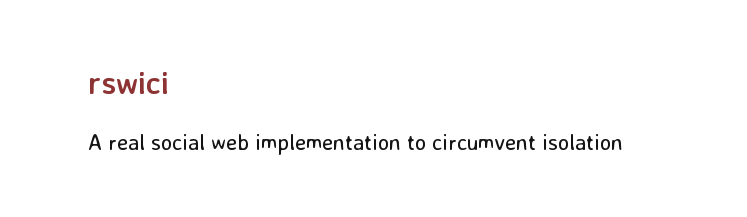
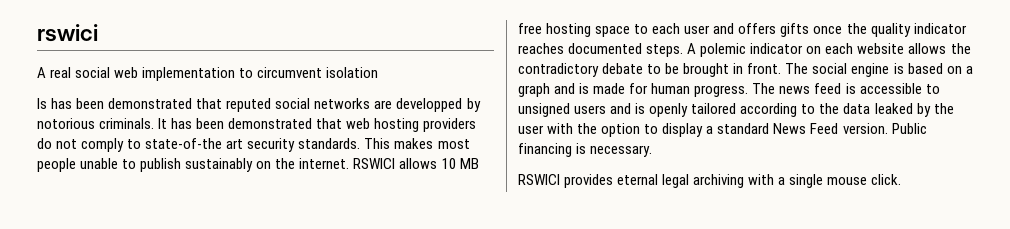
(623, 142) none -> [37,98,481,112] [37,118,477,132] [37,138,470,152] [37,158,479,172] [518,23,967,37] [518,43,971,57] [518,63,973,77] [518,83,940,97] [518,103,954,117] [518,123,927,137] [518,143,653,157] [518,174,902,188] // Is has been demonstrated that reputed social networks are developped by notorious criminals. It has been demonstrated that web hosting providers do not comply to state-of-the art security standards. This makes most people unable to publish sustainably on the internet. RSWICI allows 10 MB free hosting space to each user and offers gifts once the quality indicator reaches documented steps. A polemic indicator on each website allows the contradictory debate to be brought in front. The social engine is based on a graph and is made for human progress. The news feed is accessible to unsigned users and is openly tailored according to the data leaked by the user with the option to display a standard News Feed version. Public financing is necessary. // RSWICI provides eternal legal archiving with a single mouse click.

